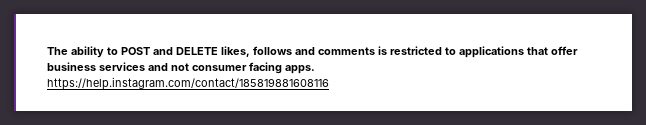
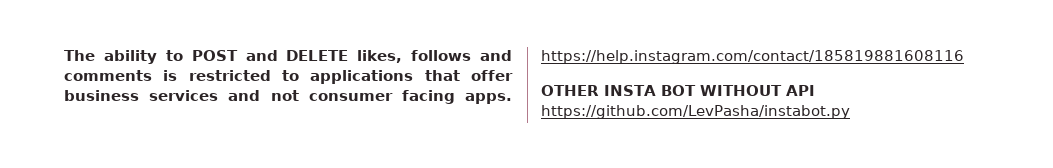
(329, 83) none -> [541,85,815,96] [541,105,850,119] // OTHER INSTA BOT WITHOUT API https://github.com/LevPasha/instabot.py

